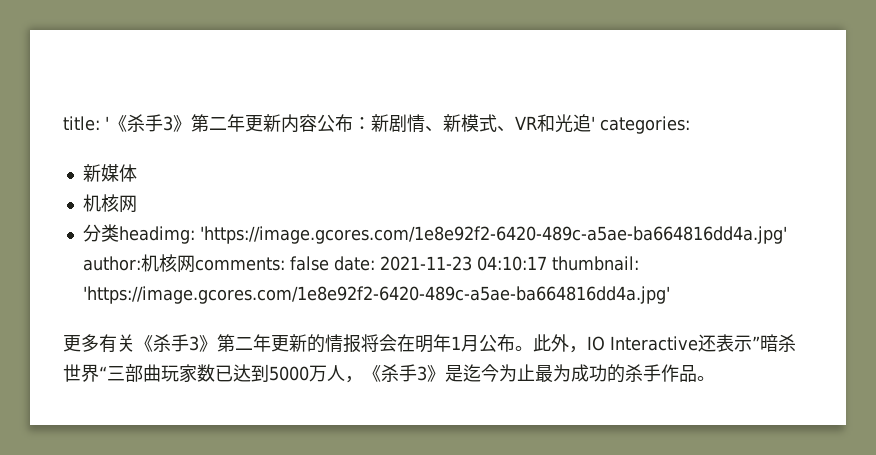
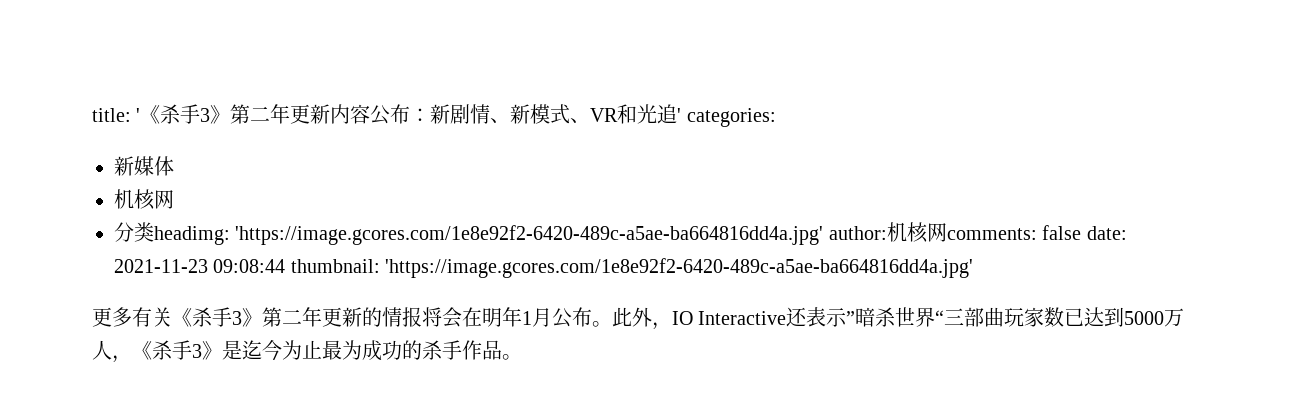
[476,256,547,271] 04:10:17 -> [213,259,286,273] 09:08:44

